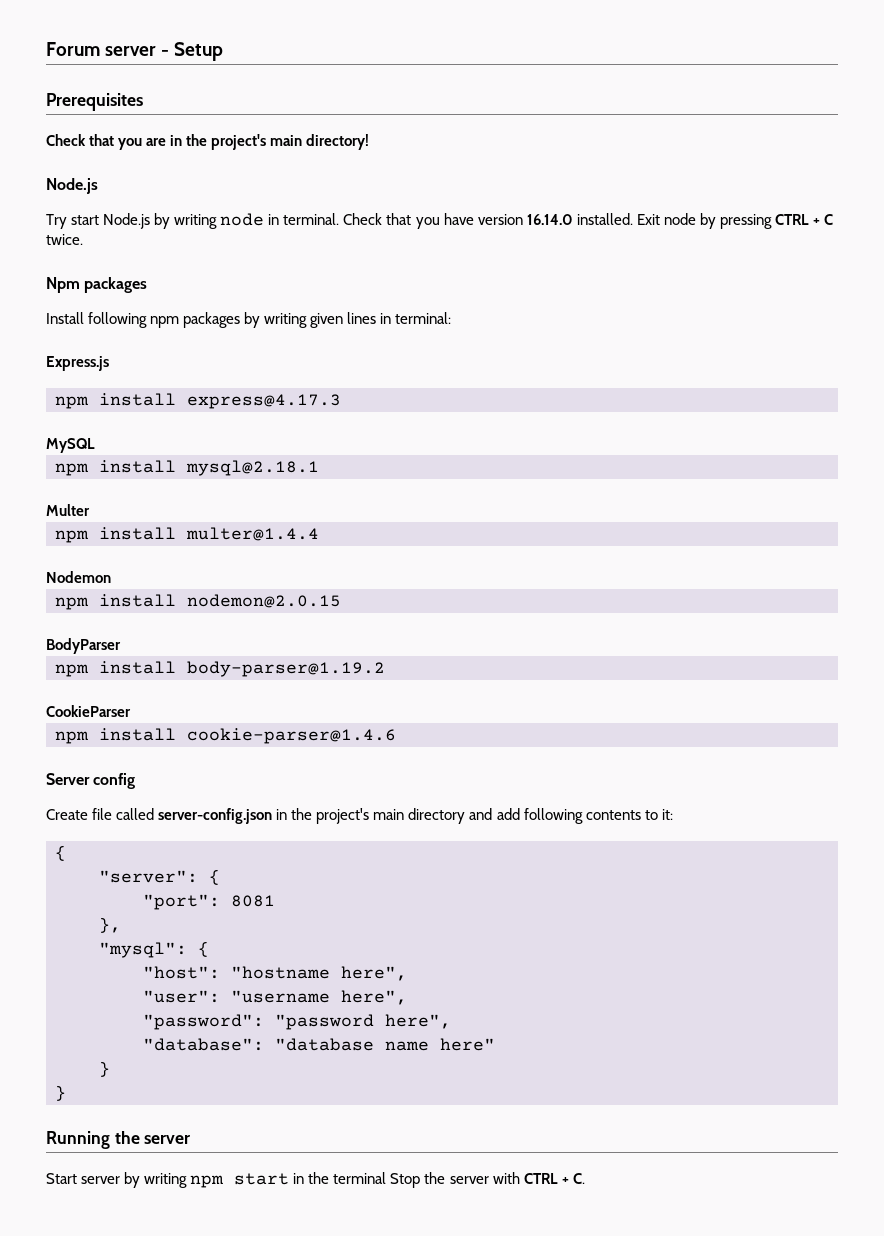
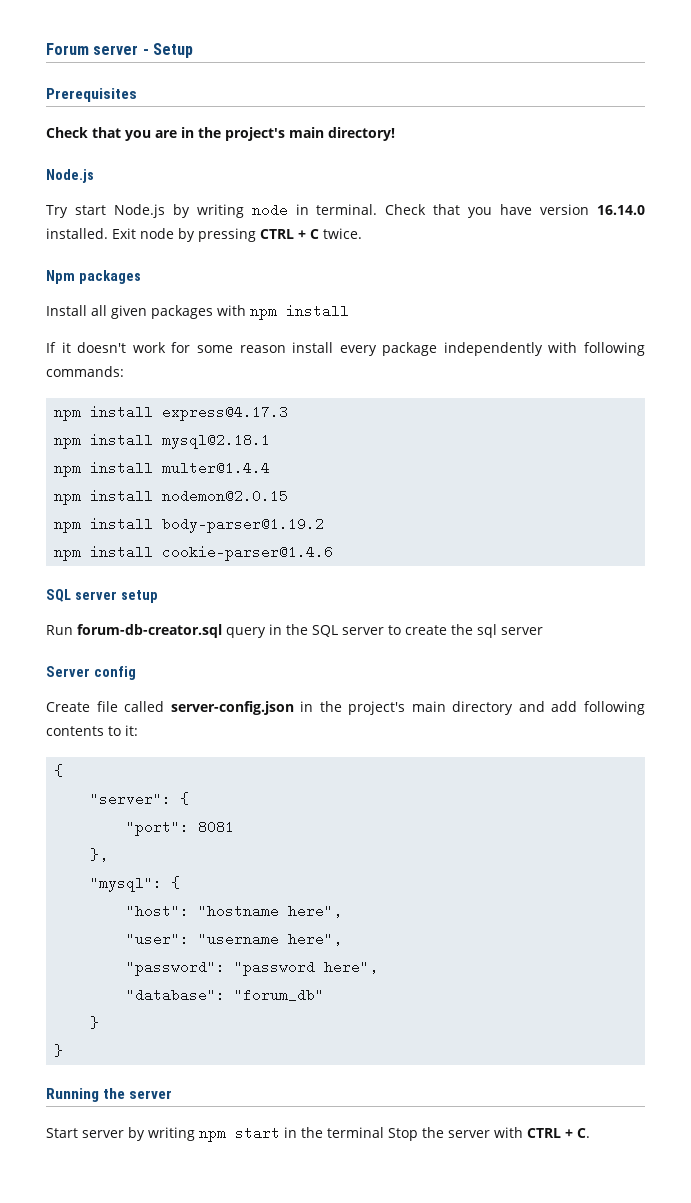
[88,312,452,328] [46,356,109,371] following npm packages by writing given lines in terminal: // Express.js -> [91,304,349,320] [46,342,645,356] [46,366,124,377] all given packages with npm install // If it doesn't work for some reason install every package independently with following commands:
[46,438,95,453] // MySQL -> (289, 413) none
[46,504,90,516] // Multer -> (271, 441) none
[46,571,111,583] // Nodemon -> (271, 468) none
[46,638,121,654] // BodyParser -> (289, 496) none
[46,705,131,717] // CookieParser -> (325, 525) none
(396, 736) none -> [46,589,158,603] [46,624,543,638] // SQL server setup // Run forum-db-creator.sql query in the SQL server to create the sql server
[275,1038,495,1051] "database name here" -> [234,988,325,1002] "forum_db"

